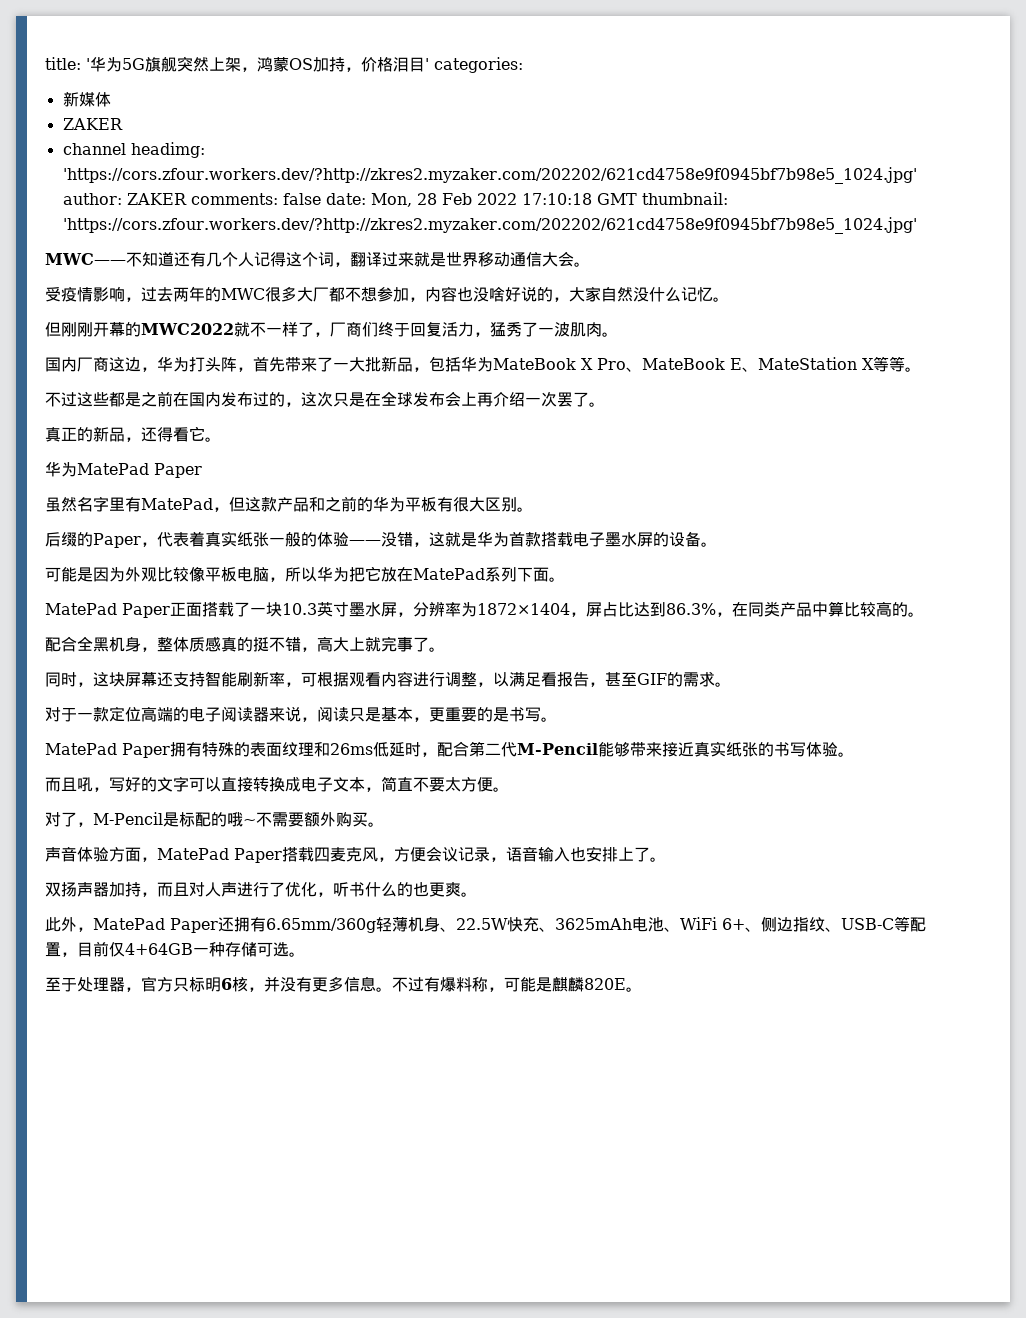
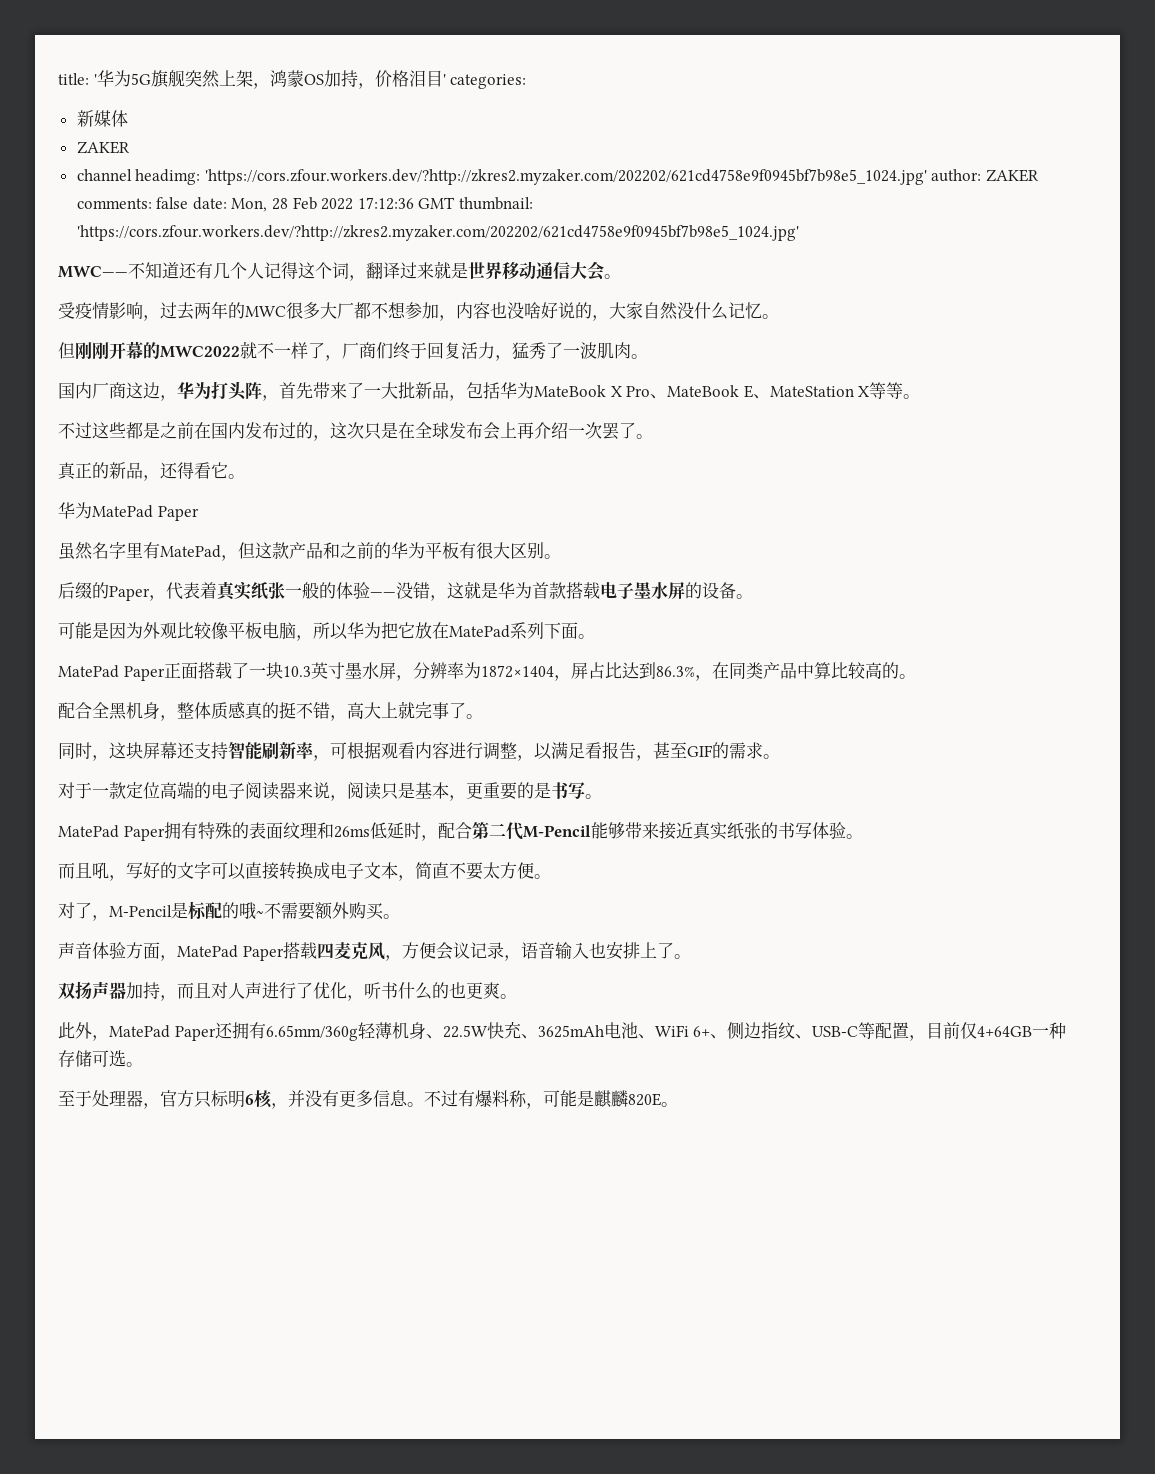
[521,193,592,205] 17:10:18 -> [357,197,414,210] 17:12:36

